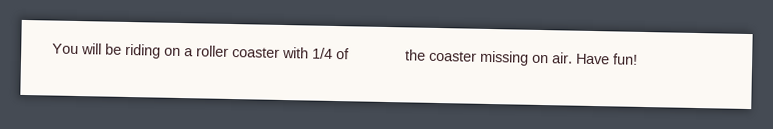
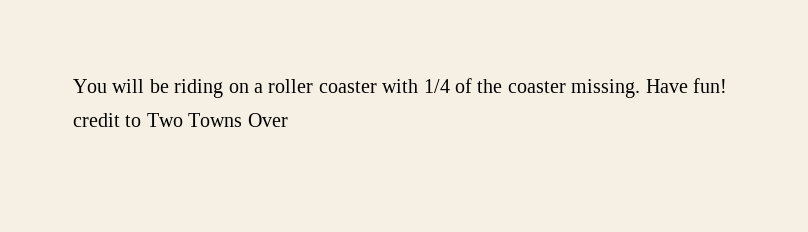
[480,50,573,66] missing on air. -> [571,79,641,98] missing.
(638, 59) none -> [73,113,288,127] // credit to Two Towns Over

